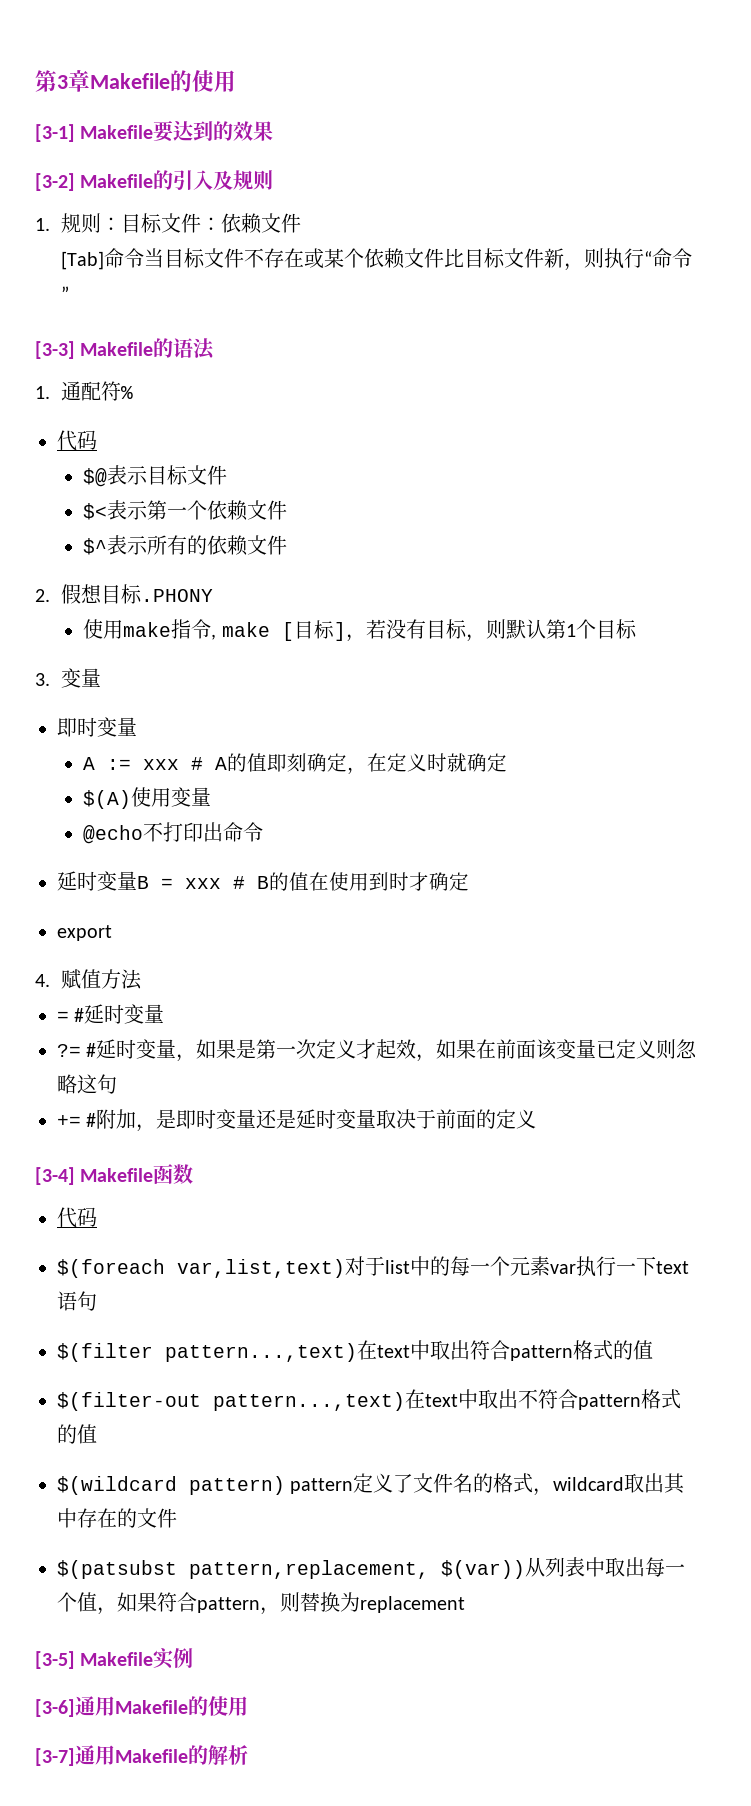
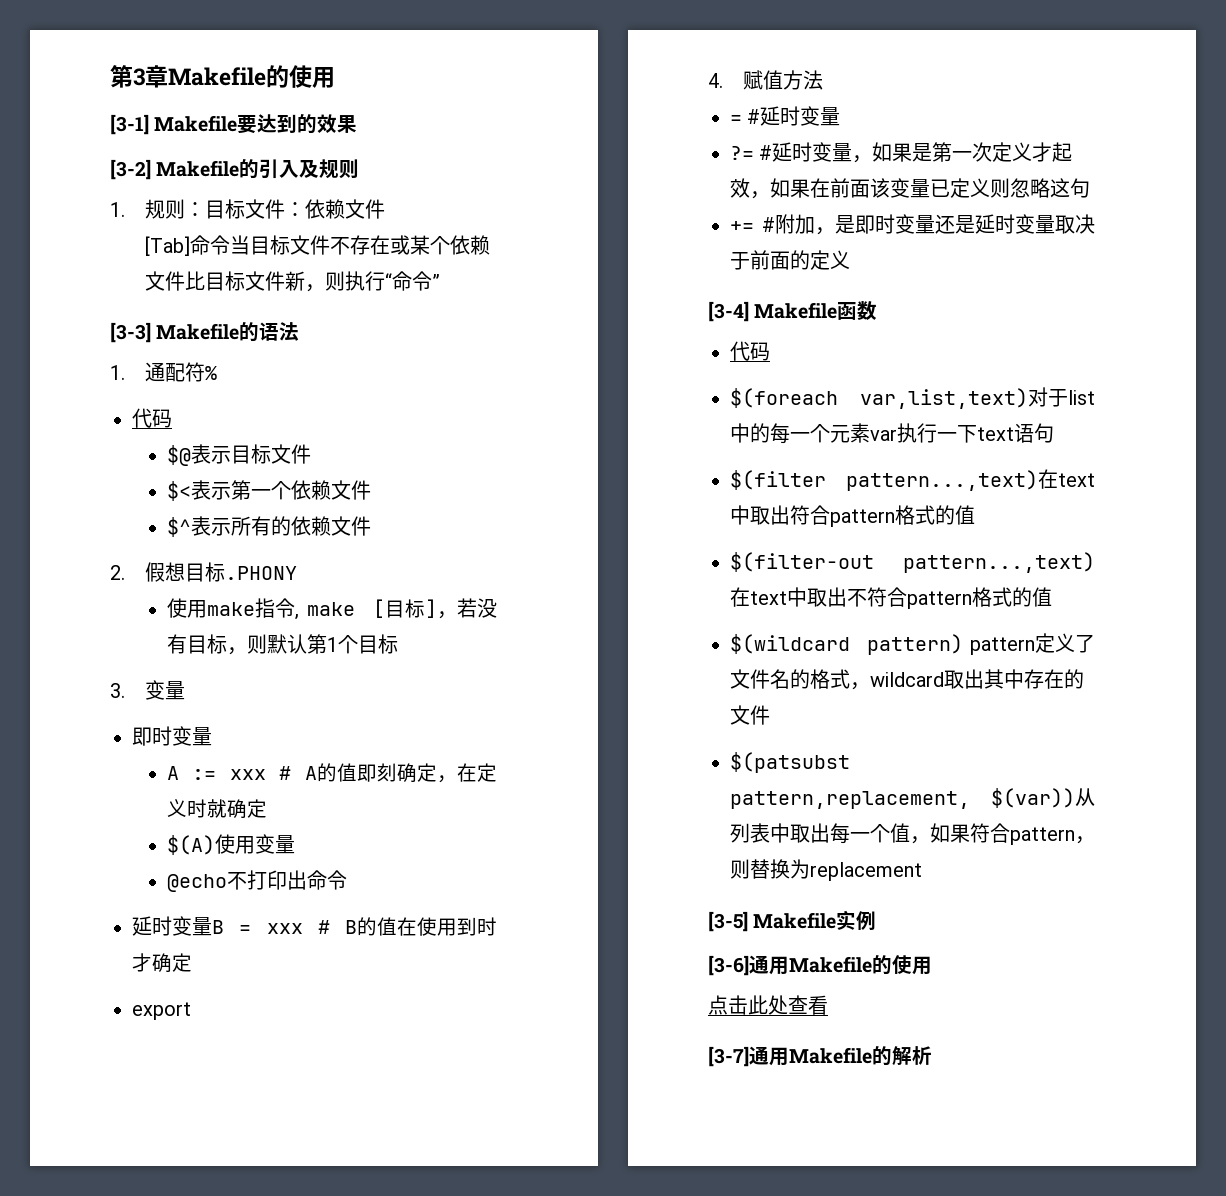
(248, 1706) none -> [708,995,828,1015] // 点击此处查看

